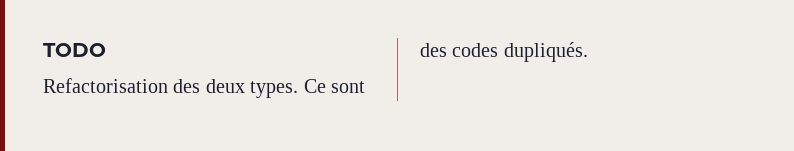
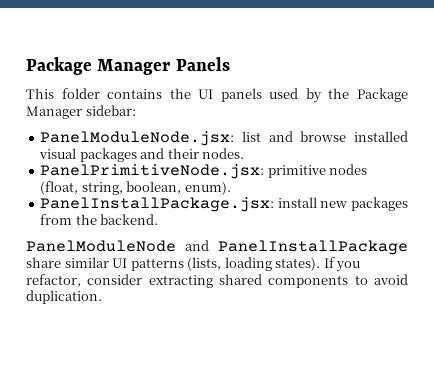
[43,43,106,57] [43,78,365,98] [420,42,588,62] TODO // Refactorisation des deux types. Ce sont des codes dupliqués. -> [26,57,230,75] [26,88,408,103] [26,105,136,119] [40,131,408,146] [39,148,245,162] [40,164,368,179] [40,181,231,195] [40,197,408,212] [40,214,159,225] [26,240,408,255] [26,257,361,272] [26,274,408,288] [26,290,102,304] Package Manager Panels // This folder contains the UI panels used by the Package Manager sidebar: // PanelModuleNode.jsx: list and browse installed visual packages and their nodes. // PanelPrimitiveNode.jsx: primitive nodes (float, string, boolean, enum). // PanelInstallPackage.jsx: install new packages from the backend. // PanelModuleNode and PanelInstallPackage share similar UI patterns (lists, loading states). If you refactor, consider extracting shared components to avoid duplication.

